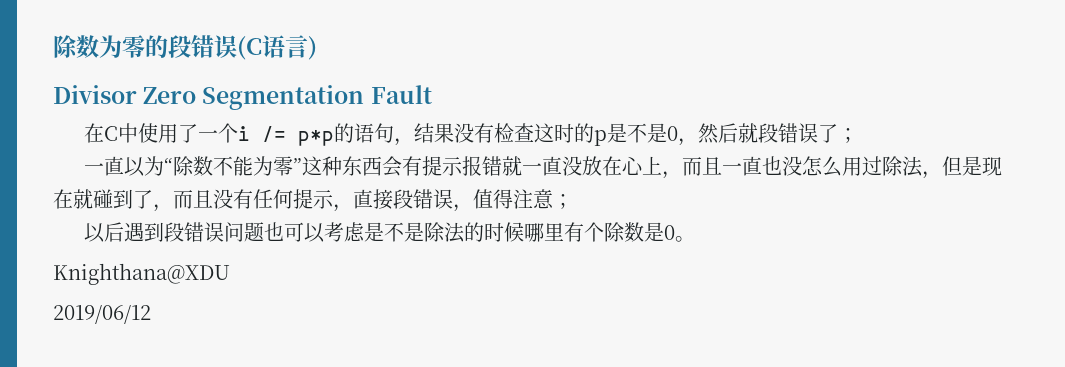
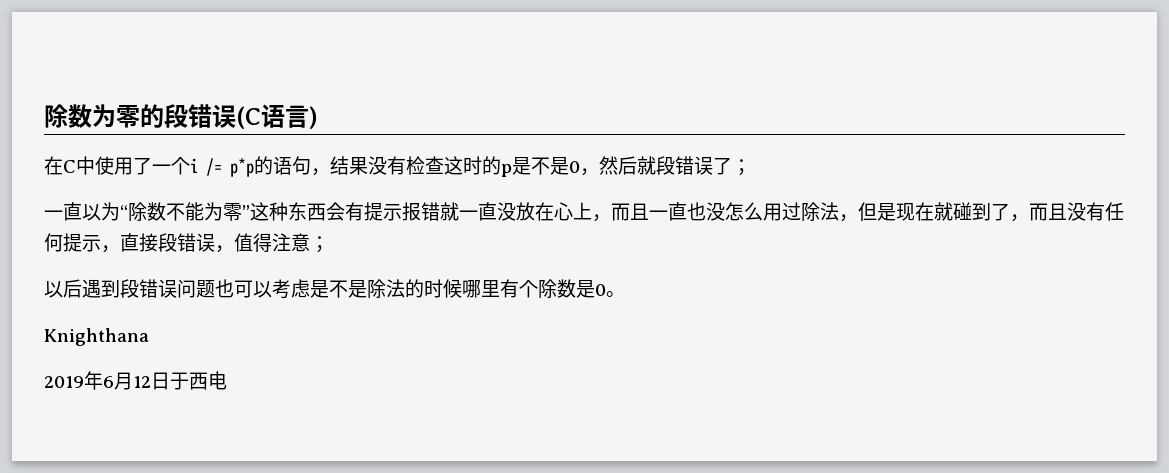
[53,85,432,110] // Divisor Zero Segmentation Fault -> (318, 117) none
[53,263,230,285] [53,305,151,324] Knighthana@XDU // 2019/06/12 -> [44,328,149,346] [44,371,227,390] Knighthana // 2019年6月12日于西电

